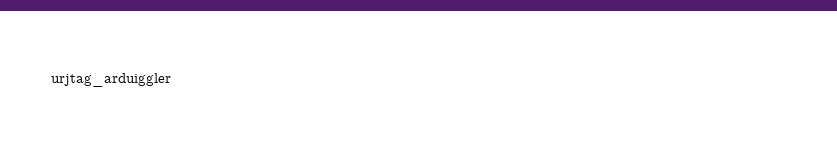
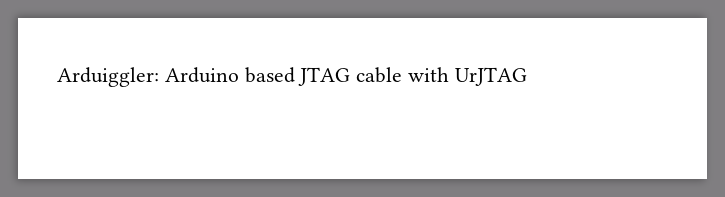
[51,73,171,87] urjtag_arduiggler -> [57,67,527,87] Arduiggler: Arduino based JTAG cable with UrJTAG

